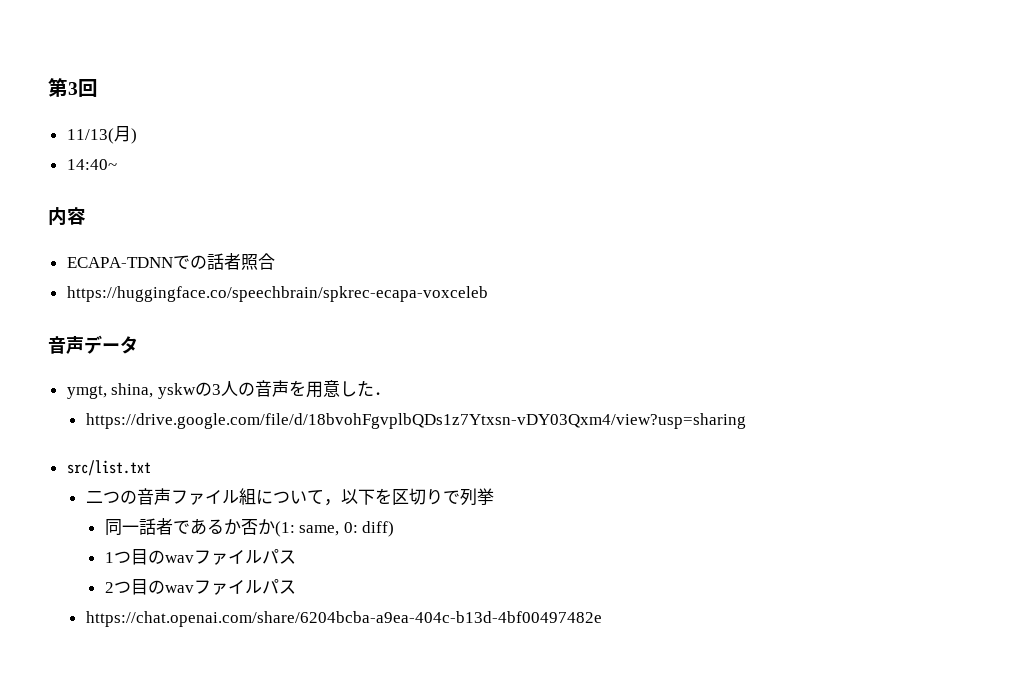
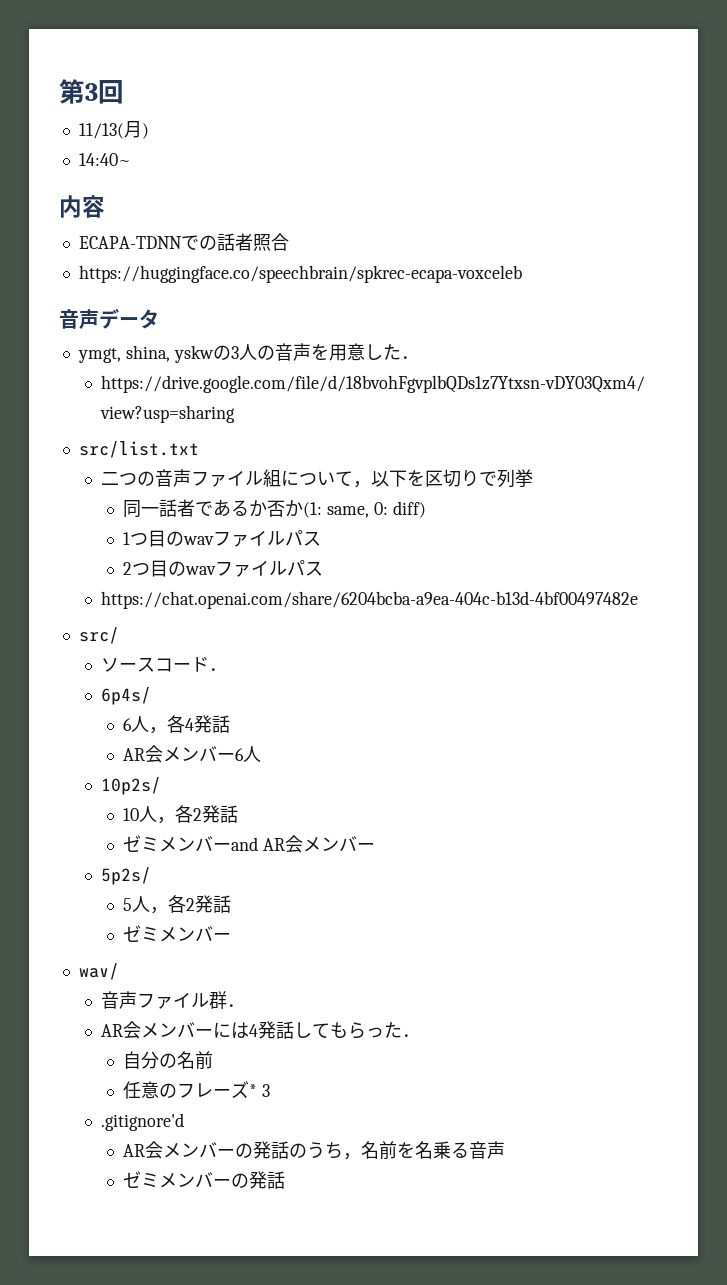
(602, 619) none -> [78,627,119,644] [101,657,228,672] [101,687,152,705] [123,715,231,734] [123,745,262,763] [101,777,162,795] [123,805,239,824] [123,835,376,853] [101,867,152,885] [123,895,232,914] [123,925,232,942] [78,963,119,980] [101,991,246,1009] [101,1021,421,1039] [123,1051,214,1069] [123,1081,271,1099] [101,1113,185,1131] [123,1141,506,1160] [123,1171,286,1189] // src/ // ソースコード． // 6p4s/ // 6人，各4発話 // AR会メンバー6人 // 10p2s/ // 10人，各2発話 // ゼミメンバーand AR会メンバー // 5p2s/ // 5人，各2発話 // ゼミメンバー // wav/ // 音声ファイル群． // AR会メンバーには4発話してもらった． // 自分の名前 // 任意のフレーズ* 3 // .gitignore'd // AR会メンバーの発話のうち，名前を名乗る音声 // ゼミメンバーの発話

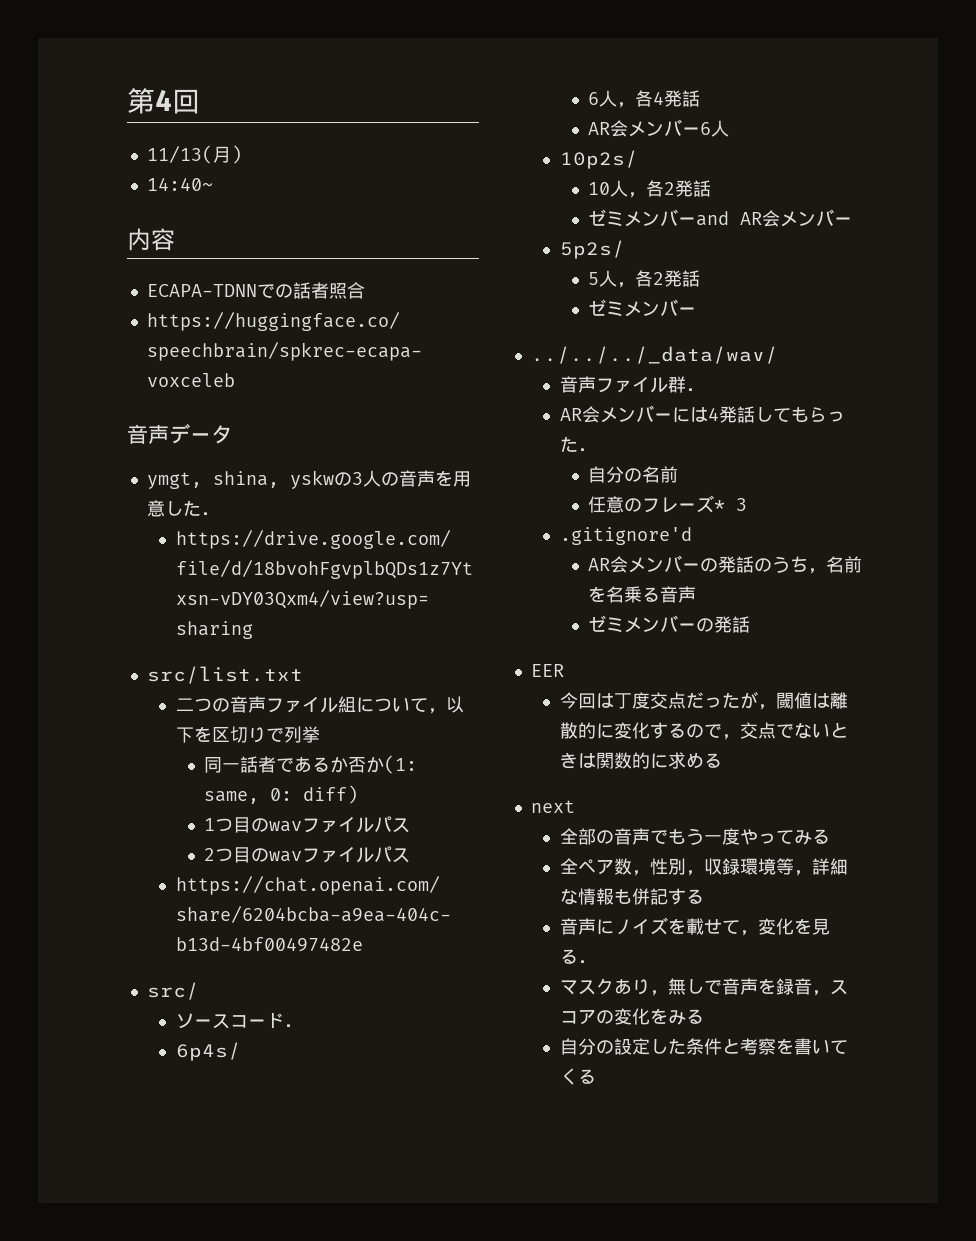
[85,83,98,101] 3 -> [155,89,172,111] 4
[78,963,119,980] wav/ -> [530,346,778,364] ../../../_data/wav/
(286, 1180) none -> [530,664,564,677] [559,691,848,710] [559,722,848,740] [559,752,722,769] [530,800,575,813] [559,828,830,845] [559,858,848,876] [559,888,704,905] [559,917,830,936] [559,949,596,964] [559,978,848,996] [559,1008,704,1025] [559,1038,848,1055] [559,1068,596,1085] // EER // 今回は丁度交点だったが，閾値は離散的に変化するので，交点でないときは関数的に求める // next // 全部の音声でもう一度やってみる // 全ペア数，性別，収録環境等，詳細な情報も併記する // 音声にノイズを載せて，変化を見る． // マスクあり，無しで音声を録音，スコアの変化をみる // 自分の設定した条件と考察を書いてくる

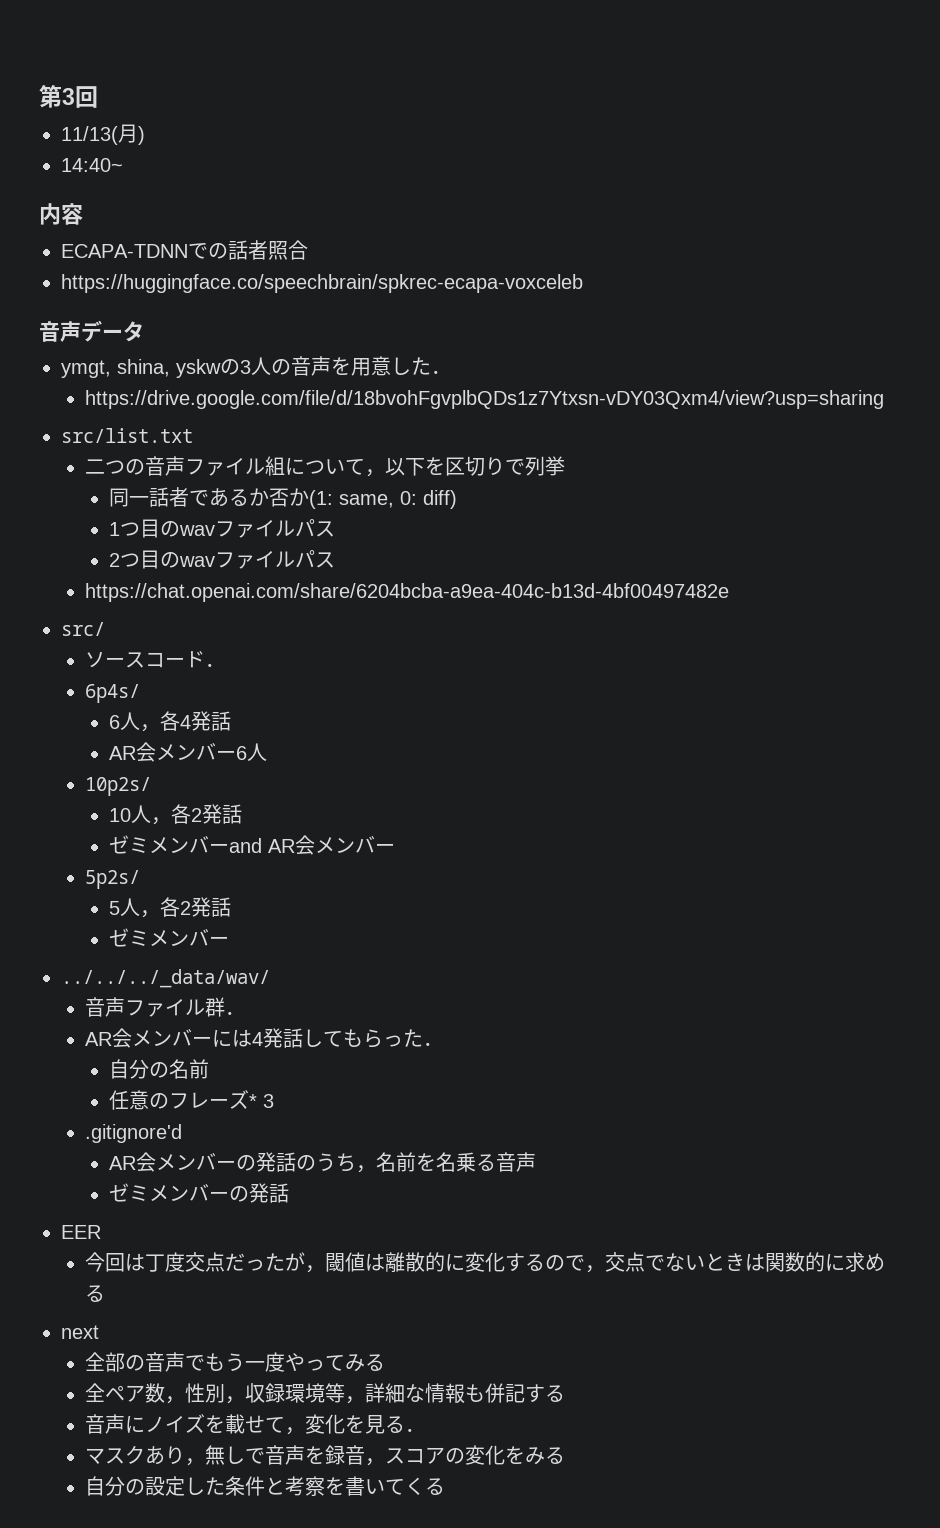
[155,89,172,111] 4 -> [62,88,75,105] 3

